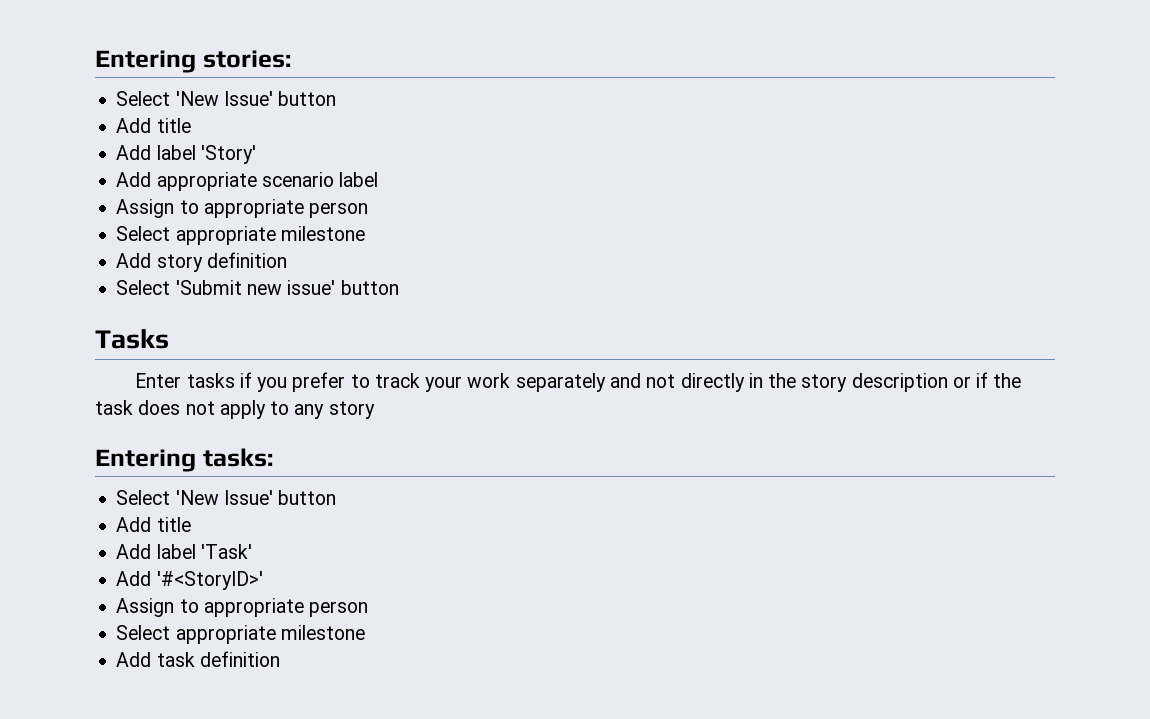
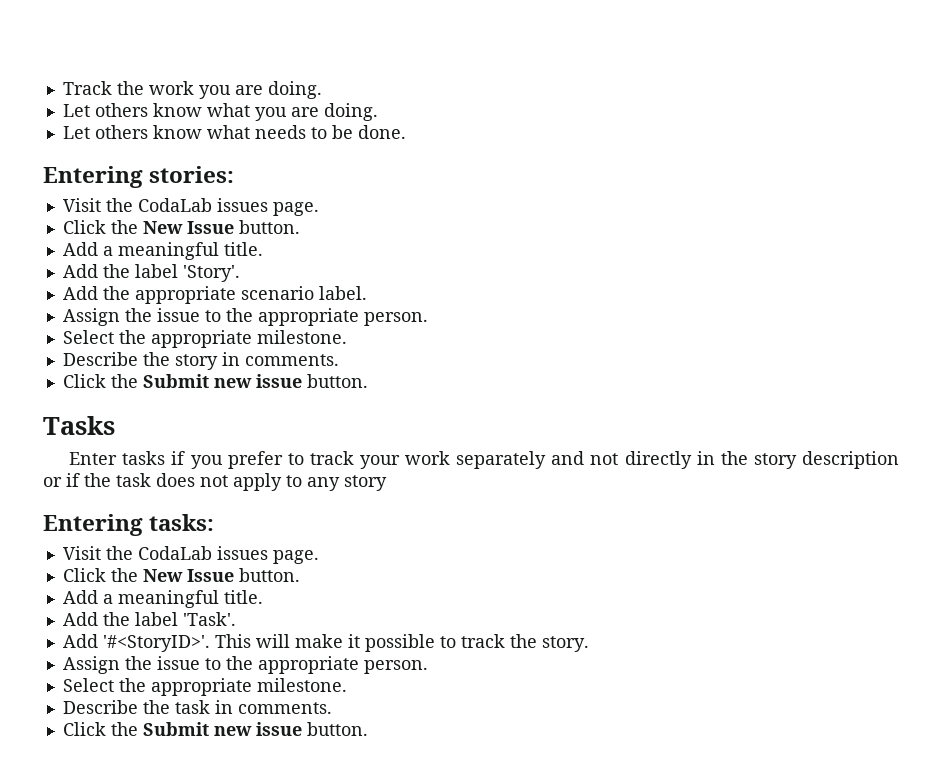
[95,50,291,73] [116,91,337,106] [116,118,191,133] [116,145,256,164] [116,172,152,187] Entering stories: // Select 'New Issue' button // Add title // Add label 'Story' // Add -> [62,81,322,99] [62,103,378,121] [62,125,406,139] [43,166,235,188] [62,198,319,216] [62,220,300,234] [62,242,263,260] [62,264,240,282] [62,286,130,300] Track the work you are doing. // Let others know what you are doing. // Let others know what needs to be done. // Entering stories: // Visit the CodaLab issues page. // Click the New Issue button. // Add a meaningful title. // Add the label 'Story'. // Add the
[339,172,379,187] [116,199,369,218] [116,226,365,245] [116,252,287,272] [116,280,399,295] label // Assign to appropriate person // Select appropriate milestone // Add story definition // Select 'Submit new issue' button -> [318,286,367,300] [62,308,428,326] [62,330,347,348] [62,352,339,370] [62,374,368,388] label. // Assign the issue to the appropriate person. // Select the appropriate milestone. // Describe the story in comments. // Click the Submit new issue button.
[116,490,337,505] [116,517,191,532] [116,544,252,559] [116,571,263,590] [116,598,369,617] [116,625,365,644] [116,651,280,667] Select 'New Issue' button // Add title // Add label 'Task' // Add '#<StoryID>' // Assign to appropriate person // Select appropriate milestone // Add task definition -> [62,546,319,564] [62,568,300,582] [62,590,263,608] [62,612,236,626] [62,634,589,652] [62,656,428,674] [62,678,347,696] [62,700,332,714] [62,722,368,736] Visit the CodaLab issues page. // Click the New Issue button. // Add a meaningful title. // Add the label 'Task'. // Add '#<StoryID>'. This will make it possible to track the story. // Assign the issue to the appropriate person. // Select the appropriate milestone. // Describe the task in comments. // Click the Submit new issue button.

